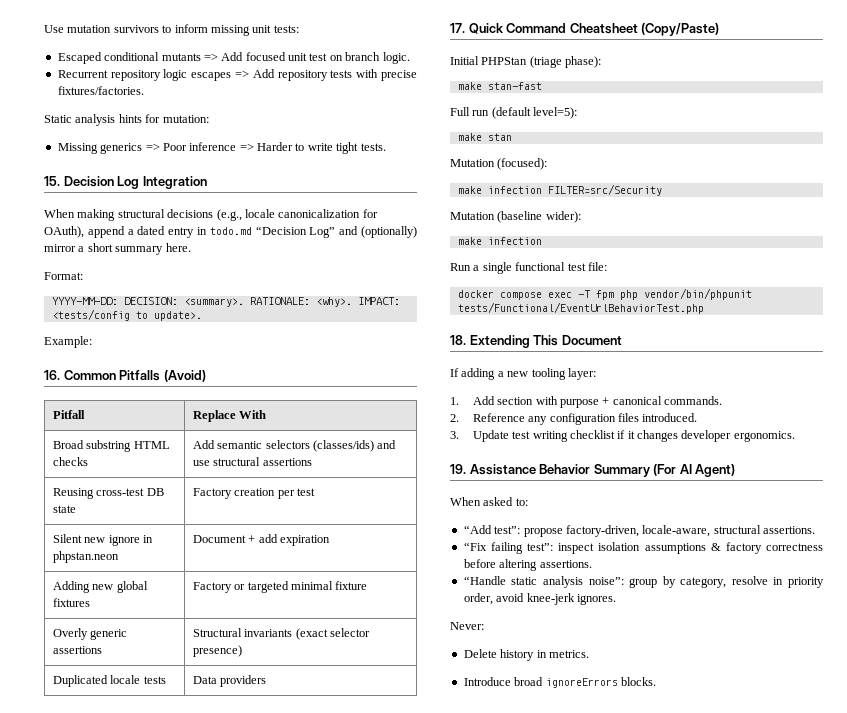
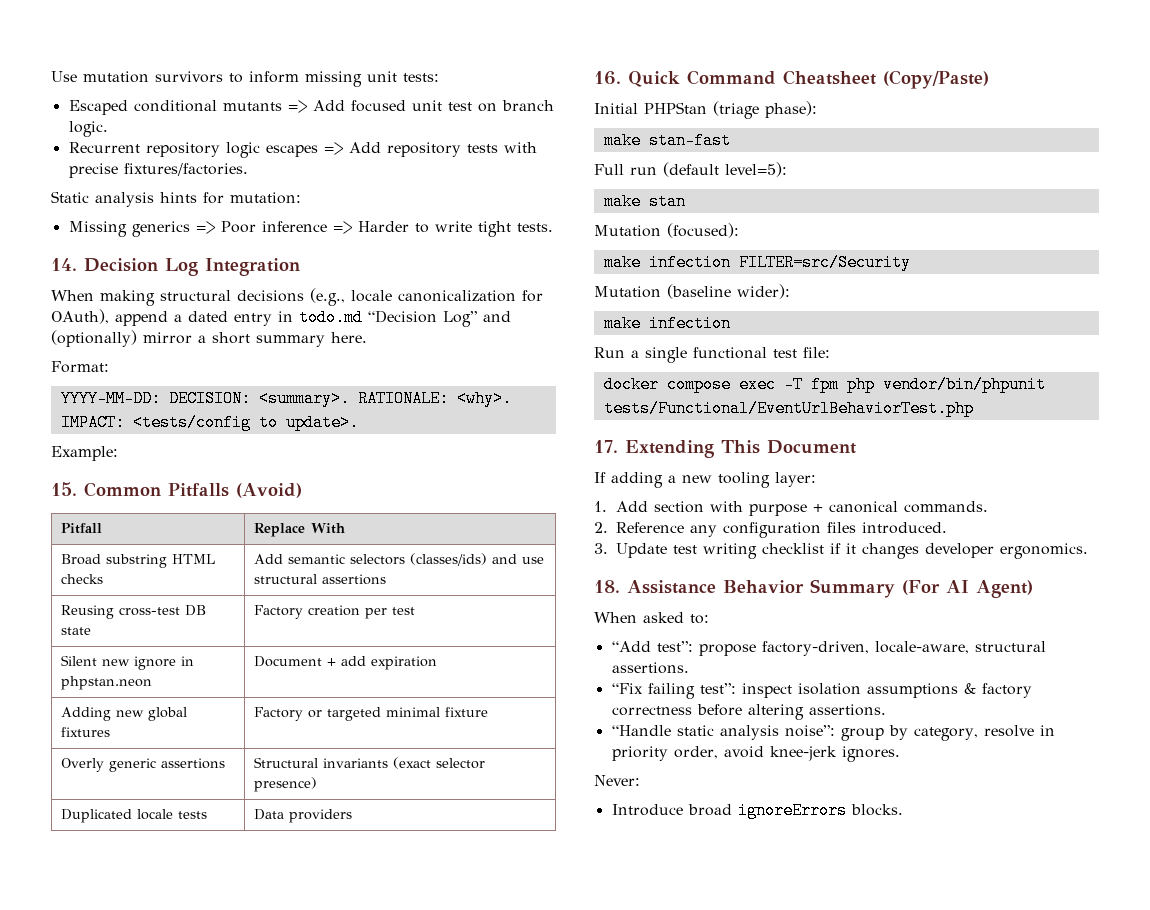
[44,176,60,186] 15. -> [51,258,77,271] 14.
[44,370,60,380] 16. -> [51,482,77,496] 15.
[450,23,465,33] 17. -> [594,71,621,85] 16.
[450,335,466,345] 18. -> [594,440,618,453] 17.
[450,464,466,474] 19. -> [594,580,620,593] 18.
[463,649,589,661] // Delete history in metrics. -> (640, 780) none

